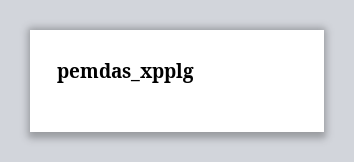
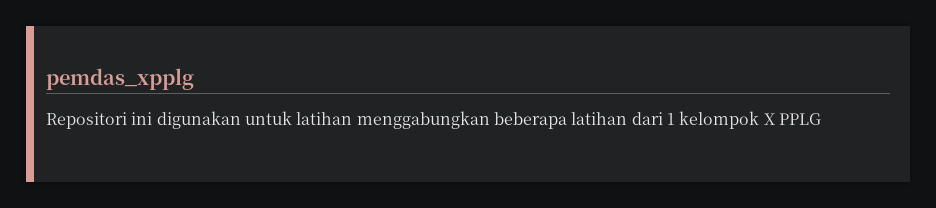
(194, 73) none -> [46,111,821,129] // Repositori ini digunakan untuk latihan menggabungkan beberapa latihan dari 1 kelompok X PPLG

